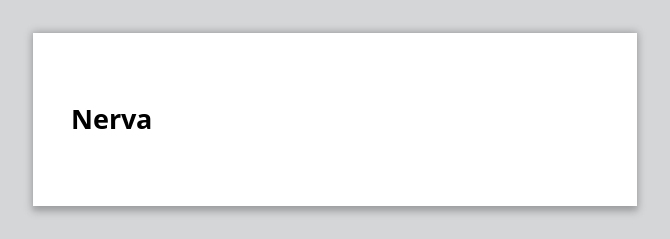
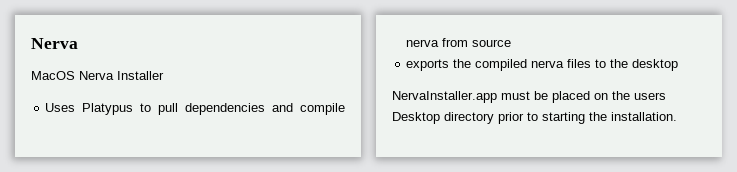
[71,110,152,129] Nerva -> [31,38,78,49] [31,71,164,80] [45,103,345,115] [406,38,512,47] [406,59,679,71] [392,91,666,103] [392,112,677,124] Nerva // MacOS Nerva Installer // Uses Platypus to pull dependencies and compile nerva from source // exports the compiled nerva files to the desktop // NervaInstaller.app must be placed on the users Desktop directory prior to starting the installation.

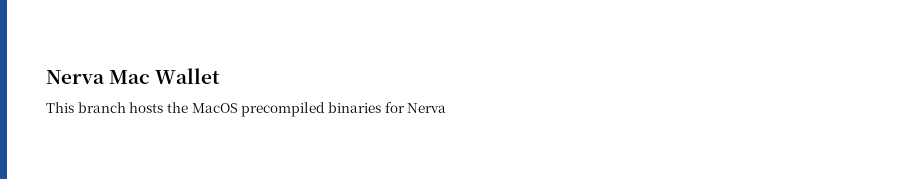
[31,38,78,49] [31,71,164,80] [45,103,345,115] [406,38,512,47] [406,59,679,71] [392,91,666,103] [392,112,677,124] Nerva // MacOS Nerva Installer // Uses Platypus to pull dependencies and compile nerva from source // exports the compiled nerva files to the desktop // NervaInstaller.app must be placed on the users Desktop directory prior to starting the installation. -> [46,68,221,84] [46,102,447,117] Nerva Mac Wallet // This branch hosts the MacOS precompiled binaries for Nerva

